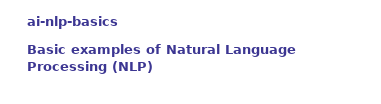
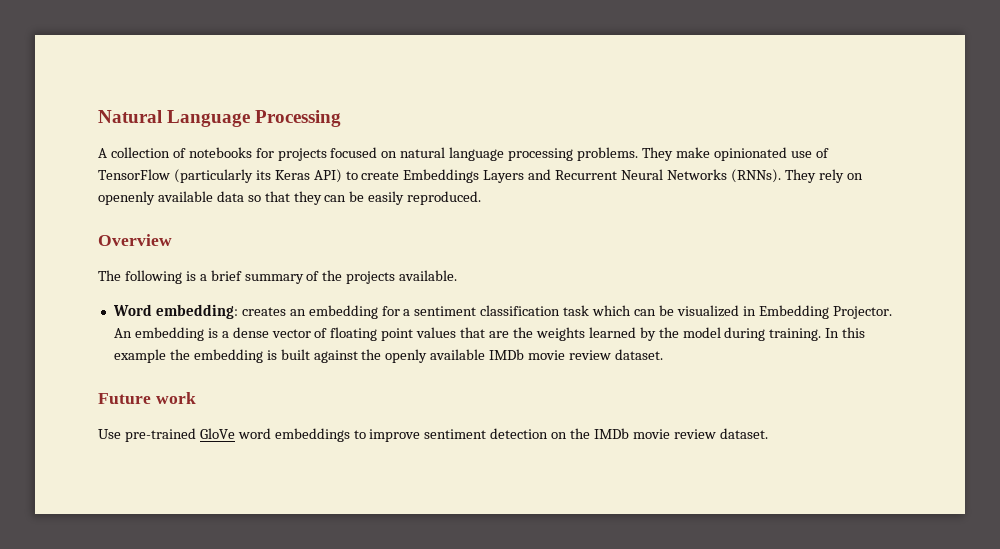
[27,16,118,29] [27,44,161,57] ai-nlp-basics // Basic examples of -> (98, 116) none
[112,61,153,73] (NLP) -> [98,147,829,161] [98,169,863,183] [98,191,482,205] [98,234,172,246] [98,270,458,284] [112,304,892,319] [113,327,866,341] [113,349,663,363] [98,392,196,404] [98,428,768,442] // A collection of notebooks for projects focused on natural language processing problems. They make opinionated use of TensorFlow (particularly its Keras API) to create Embeddings Layers and Recurrent Neural Networks (RNNs). They rely on openenly available data so that they can be easily reproduced. // Overview // The following is a brief summary of the projects available. // Word embedding: creates an embedding for a sentiment classification task which can be visualized in Embedding Projector. An embedding is a dense vector of floating point values that are the weights learned by the model during training. In this example the embedding is built against the openly available IMDb movie review dataset. // Future work // Use pre-trained GloVe word embeddings to improve sentiment detection on the IMDb movie review dataset.

